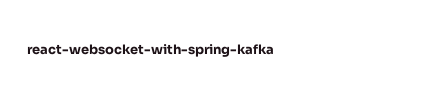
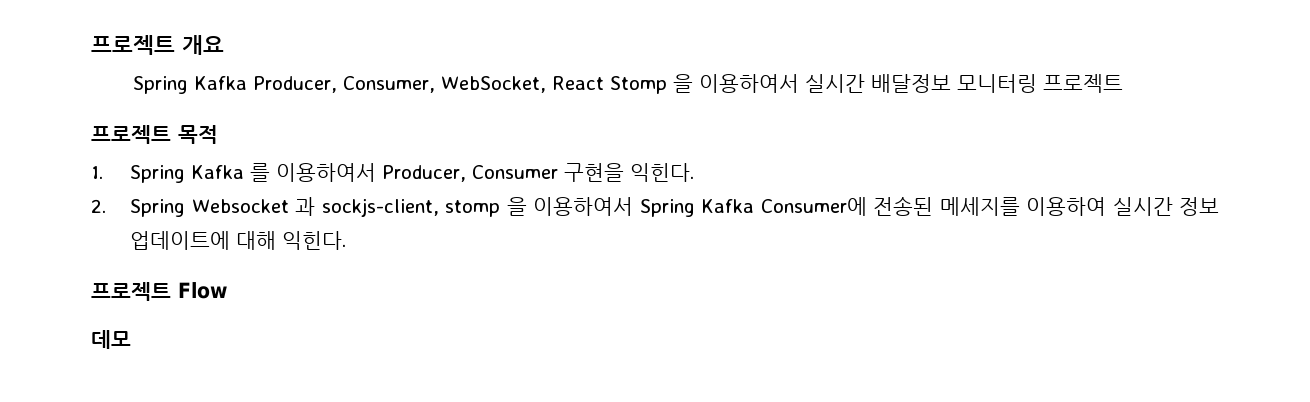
[27,44,274,57] react-websocket-with-spring-kafka -> [91,35,224,55] [133,74,1124,94] [91,125,218,144] [91,163,695,183] [91,196,1219,217] [130,231,347,250] [91,282,227,301] [91,330,131,349] 프로젝트 개요 // Spring Kafka Producer, Consumer, WebSocket, React Stomp 을 이용하여서 실시간 배달정보 모니터링 프로젝트 // 프로젝트 목적 // 1. Spring Kafka 를 이용하여서 Producer, Consumer 구현을 익힌다. // 2. Spring Websocket 과 sockjs-client, stomp 을 이용하여서 Spring Kafka Consumer에 전송된 메세지를 이용하여 실시간 정보 업데이트에 대해 익힌다. // 프로젝트 Flow // 데모

